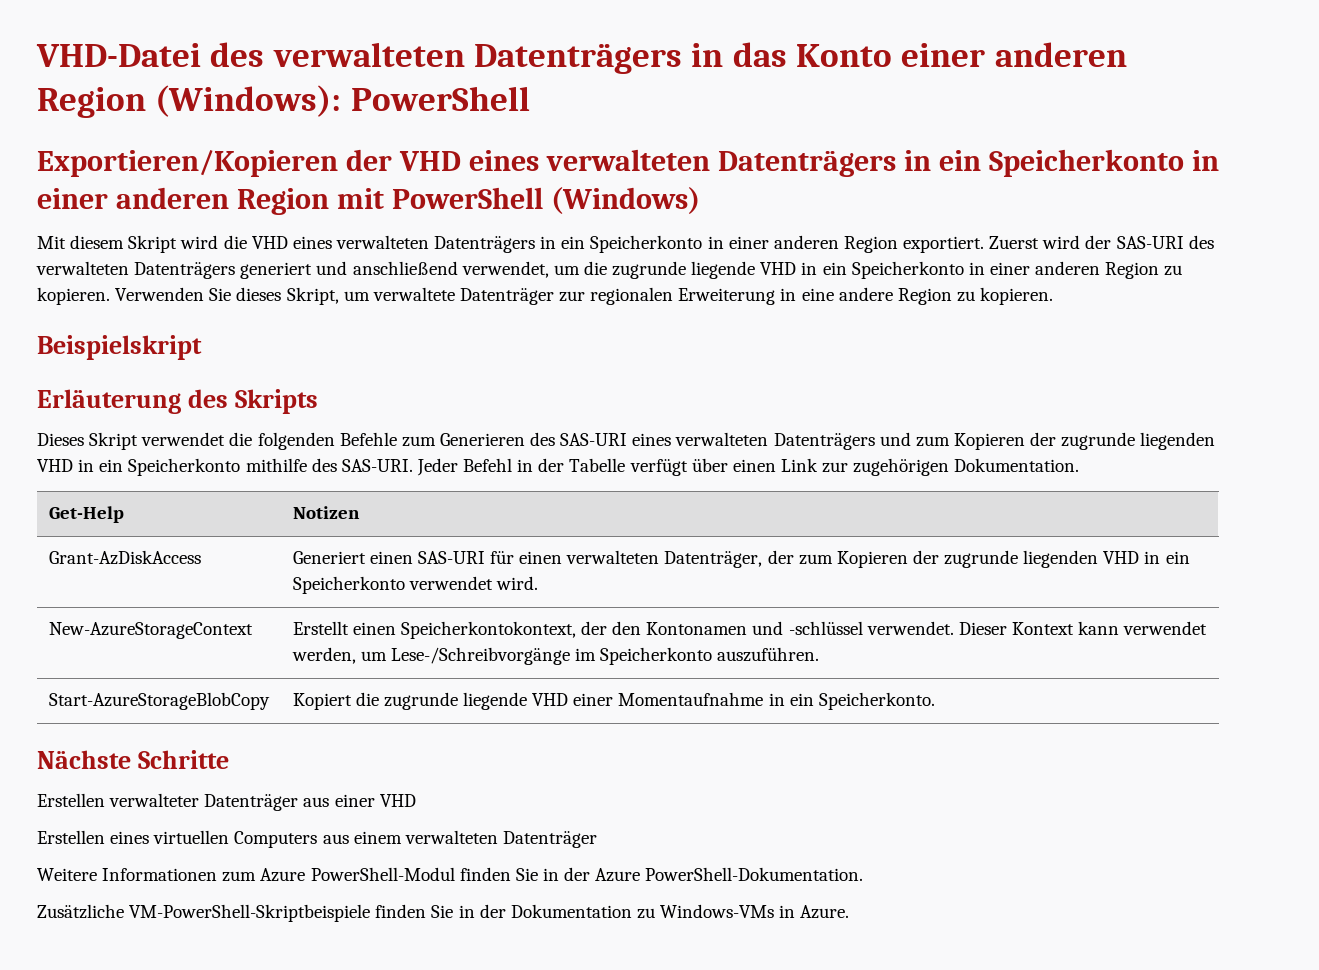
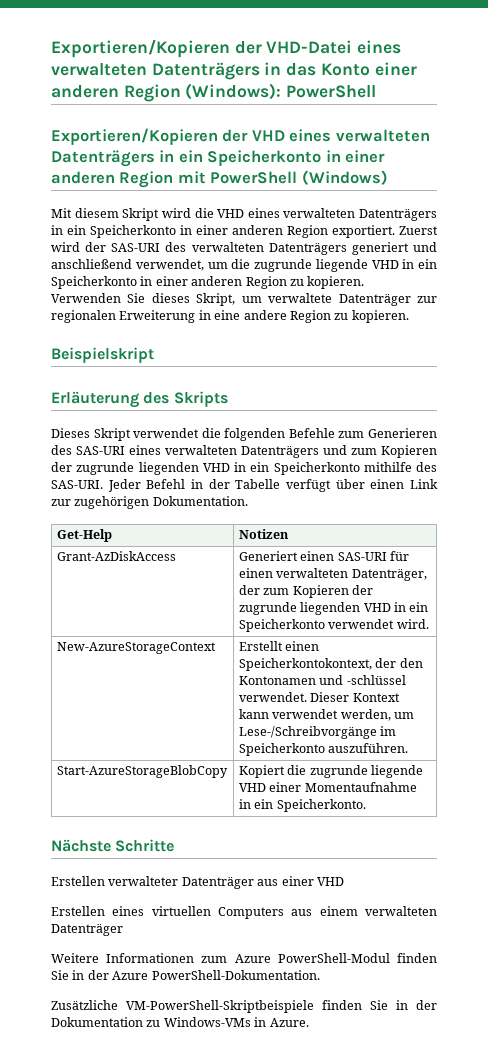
[36,42,265,67] VHD-Datei des -> [51,39,402,58] Exportieren/Kopieren der VHD-Datei eines

